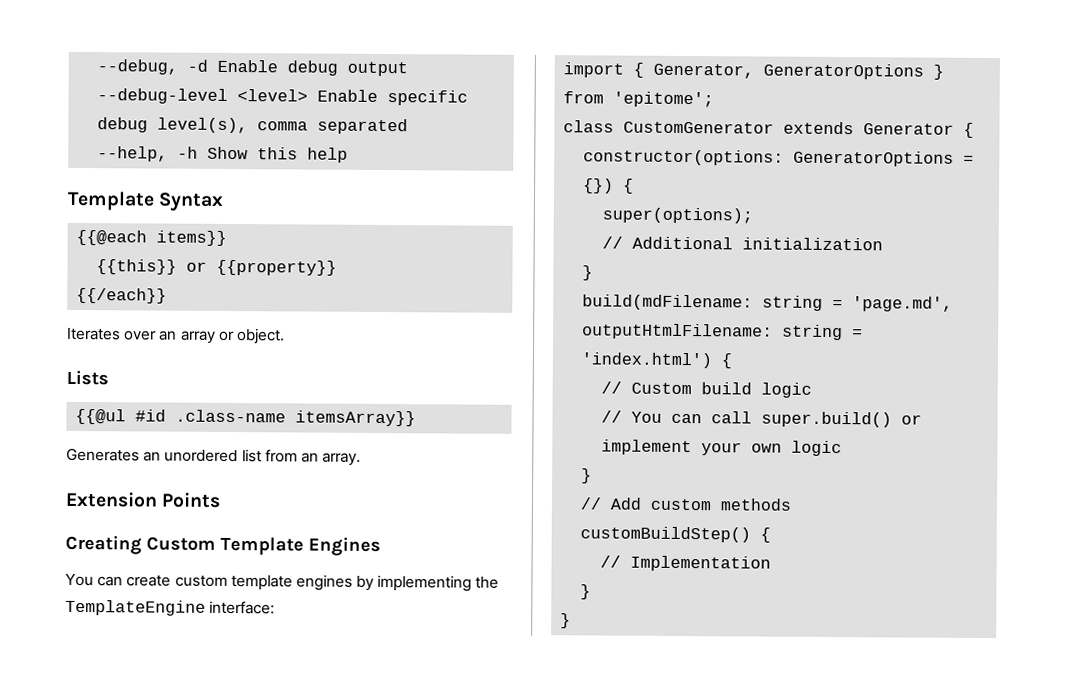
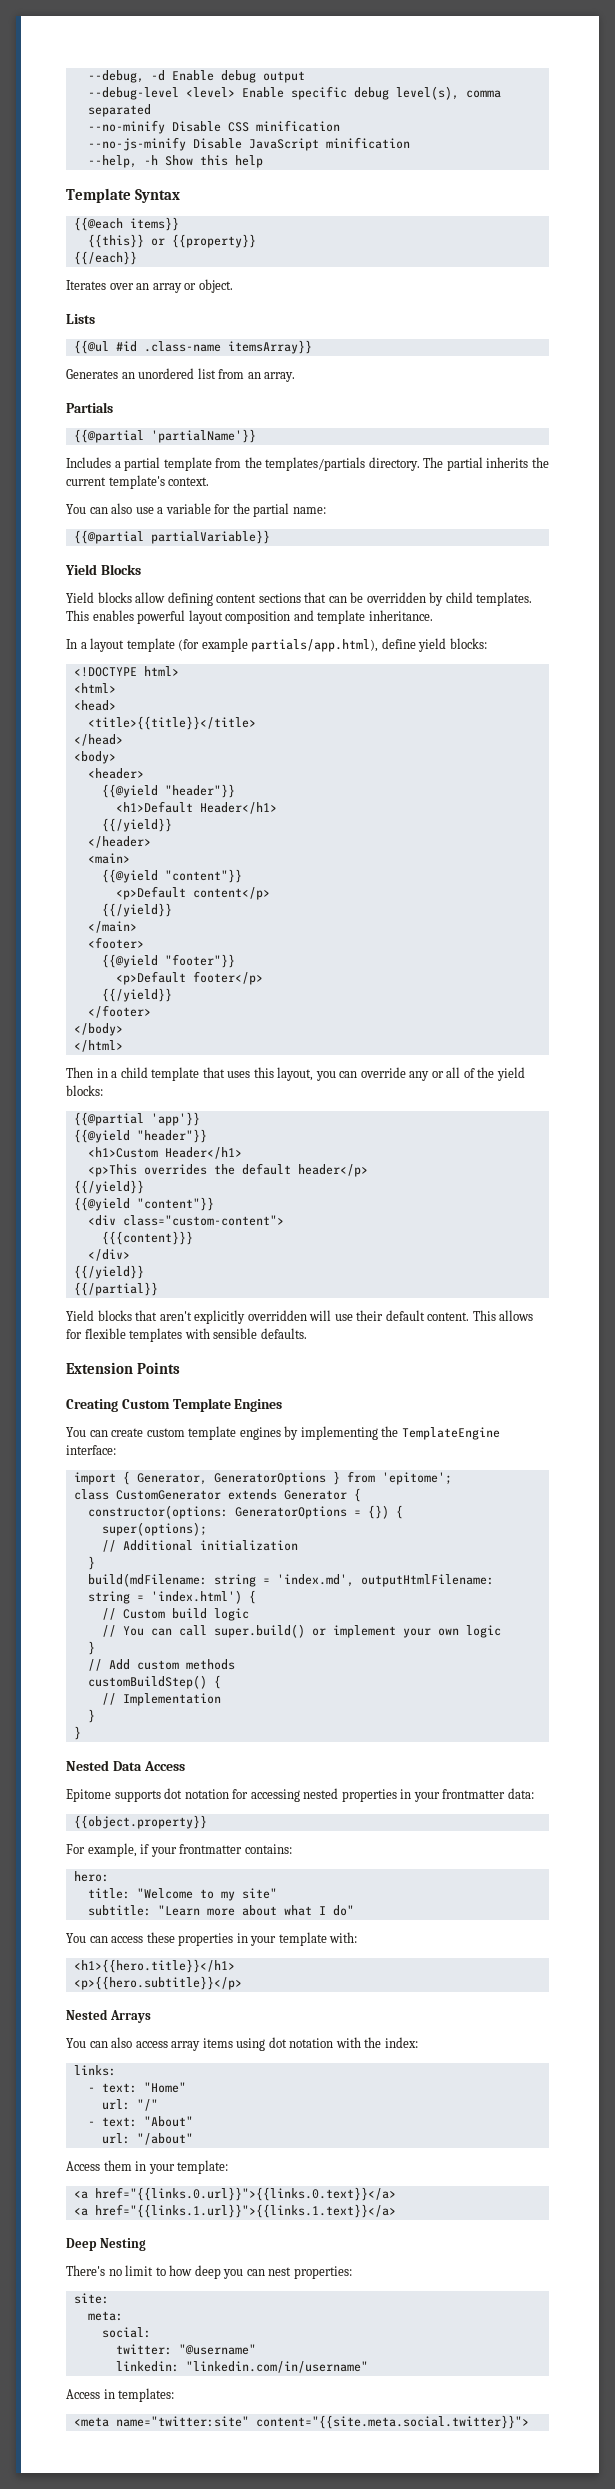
(409, 126) none -> [87,120,340,134] [87,137,410,151] // --no-minify Disable CSS minification // --no-js-minify Disable JavaScript minification
(362, 459) none -> [66,402,113,413] [73,429,256,443] [66,457,549,471] [66,475,210,489] [66,503,326,517] [73,530,270,544] [65,564,141,575] [66,592,533,606] [66,610,433,624] [66,638,487,652] [73,666,179,677] [73,683,116,693] [73,700,116,711] [87,716,256,730] [73,734,123,746] [73,751,116,764] [87,768,144,779] [101,784,235,798] [115,801,277,814] [101,818,172,832] [87,836,151,848] [87,853,130,864] [101,869,242,883] [115,886,270,900] [101,903,172,917] [87,921,137,933] [87,937,144,949] [101,954,235,968] [115,971,263,985] [101,988,172,1002] [87,1005,151,1018] [73,1023,123,1036] [73,1040,123,1052] [66,1067,525,1081] [66,1085,103,1096] [73,1112,200,1126] [73,1129,207,1143] [87,1147,242,1159] [87,1163,368,1177] [73,1180,144,1194] [73,1197,214,1211] [87,1215,284,1226] [101,1231,193,1245] [87,1249,130,1261] [73,1265,144,1279] [73,1282,158,1296] [66,1310,534,1324] [66,1328,307,1342] // Partials // {{@partial 'partialName'}} // Includes a partial template from the templates/partials directory. The partial inherits the current template's context. // You can also use a variable for the partial name: // {{@partial partialVariable}} // Yield Blocks // Yield blocks allow defining content sections that can be overridden by child templates. This enables powerful layout composition and template inheritance. // In a layout template (for example partials/app.html), define yield blocks: // <!DOCTYPE html> // <html> // <head> // <title>{{title}}</title> // </head> // <body> // <header> // {{@yield "header"}} // <h1>Default Header</h1> // {{/yield}} // </header> // <main> // {{@yield "content"}} // <p>Default content</p> // {{/yield}} // </main> // <footer> // {{@yield "footer"}} // <p>Default footer</p> // {{/yield}} // </footer> // </body> // </html> // Then in a child template that uses this layout, you can override any or all of the yield blocks: // {{@partial 'app'}} // {{@yield "header"}} // <h1>Custom Header</h1> // <p>This overrides the default header</p> // {{/yield}} // {{@yield "content"}} // <div class="custom-content"> // {{{content}}} // </div> // {{/yield}} // {{/partial}} // Yield blocks that aren't explicitly overridden will use their default content. This allows for flexible templates with sensible defaults.
[852,296,954,312] 'page.md', -> [276,1574,354,1587] 'index.md',
(572, 621) none -> [66,1760,185,1771] [66,1788,534,1802] [73,1815,207,1829] [66,1843,292,1857] [73,1871,109,1882] [87,1888,277,1901] [87,1905,354,1916] [66,1932,358,1946] [73,1959,235,1973] [73,1976,242,1990] [66,2009,151,2023] [66,2037,418,2051] [73,2065,116,2076] [87,2082,186,2093] [101,2099,158,2111] [87,2116,193,2127] [101,2133,193,2145] [66,2160,229,2174] [73,2187,396,2201] [73,2204,396,2218] [66,2238,146,2251] [66,2265,352,2279] [73,2293,109,2304] [87,2311,123,2321] [101,2327,151,2338] [115,2344,256,2355] [115,2361,368,2373] [66,2388,175,2402] [73,2415,529,2429] // Nested Data Access // Epitome supports dot notation for accessing nested properties in your frontmatter data: // {{object.property}} // For example, if your frontmatter contains: // hero: // title: "Welcome to my site" // subtitle: "Learn more about what I do" // You can access these properties in your template with: // <h1>{{hero.title}}</h1> // <p>{{hero.subtitle}}</p> // Nested Arrays // You can also access array items using dot notation with the index: // links: // - text: "Home" // url: "/" // - text: "About" // url: "/about" // Access them in your template: // <a href="{{links.0.url}}">{{links.0.text}}</a> // <a href="{{links.1.url}}">{{links.1.text}}</a> // Deep Nesting // There's no limit to how deep you can nest properties: // site: // meta: // social: // twitter: "@username" // linkedin: "linkedin.com/in/username" // Access in templates: // <meta name="twitter:site" content="{{site.meta.social.twitter}}">

